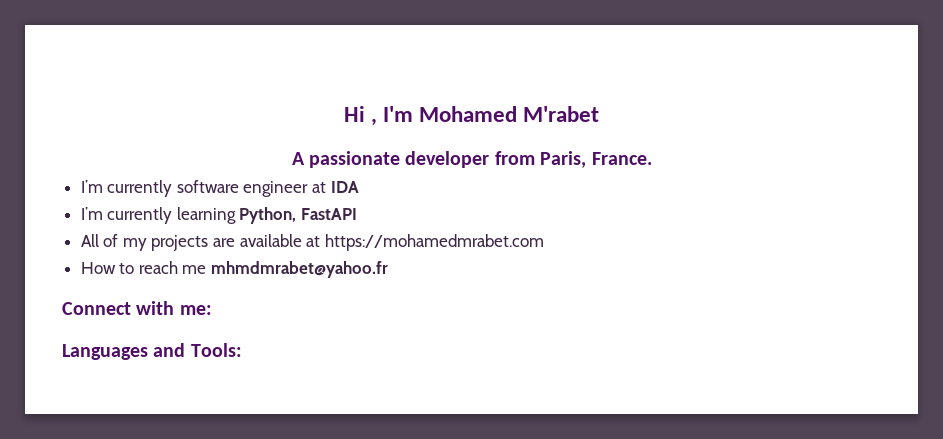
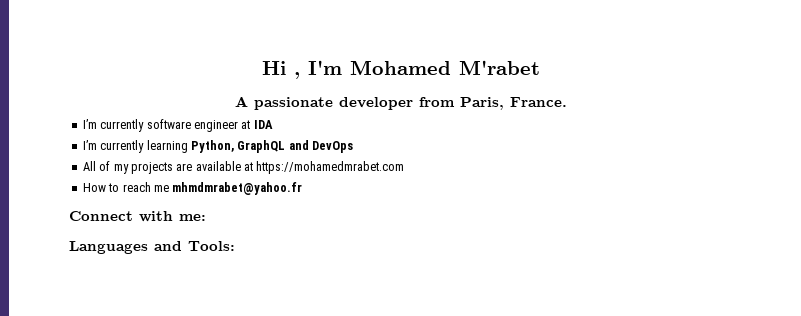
[301,208,358,220] FastAPI -> [237,140,353,153] GraphQL and DevOps

